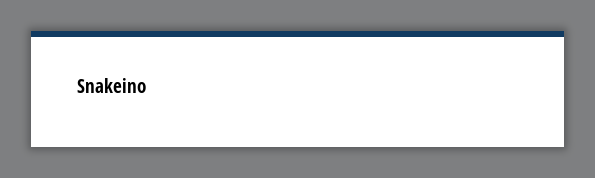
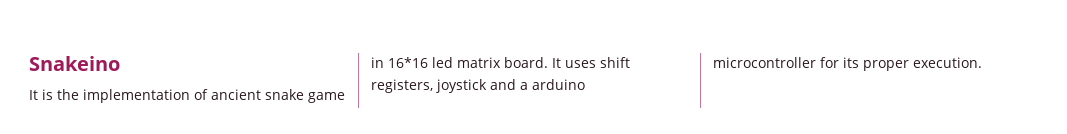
(146, 85) none -> [29,89,345,103] [371,57,630,68] [371,79,585,93] [713,57,982,71] // It is the implementation of ancient snake game in 16*16 led matrix board. It uses shift registers, joystick and a arduino microcontroller for its proper execution.

